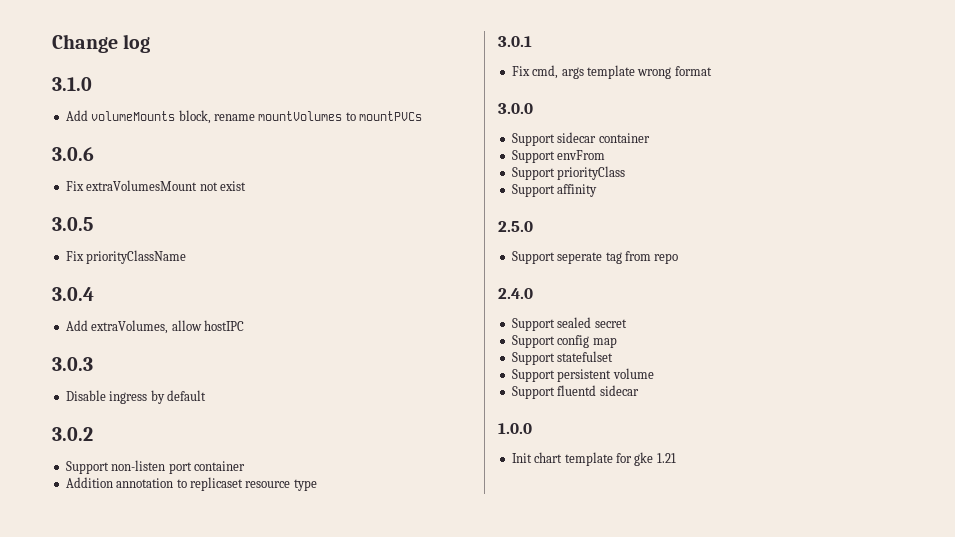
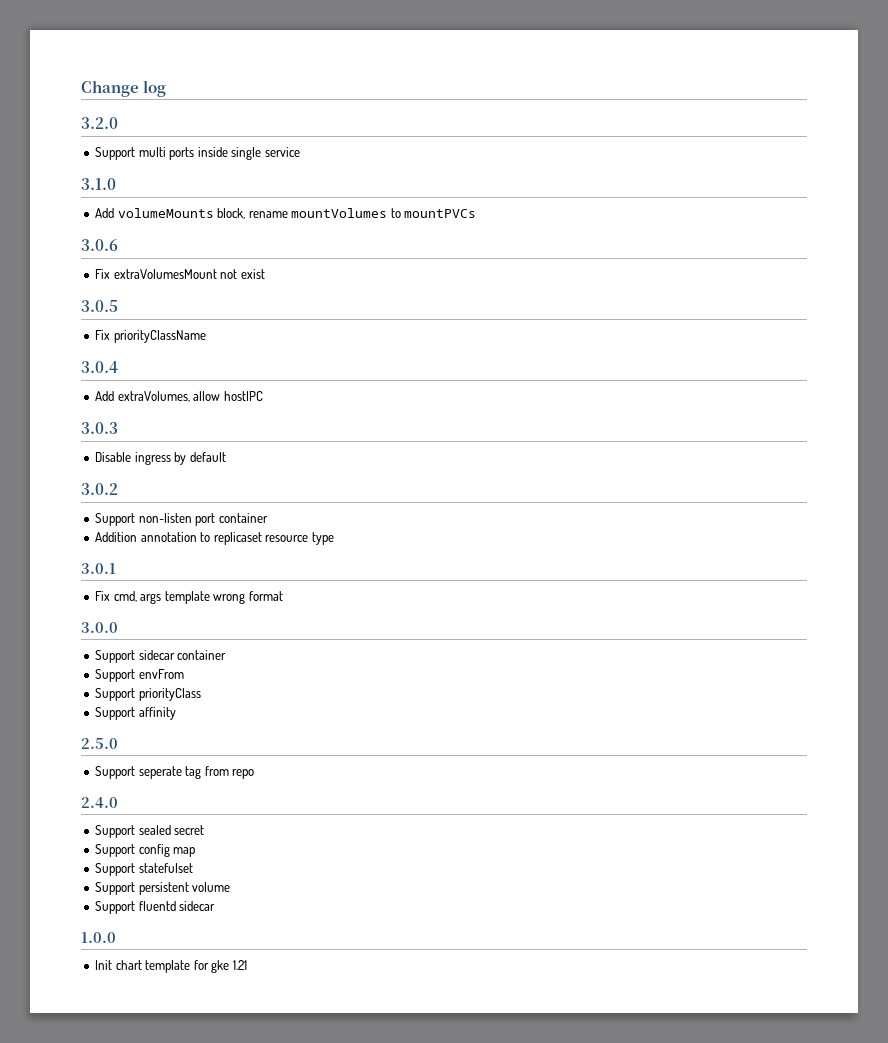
(151, 43) none -> [81,117,118,129] [95,147,300,160] // 3.2.0 // Support multi ports inside single service

